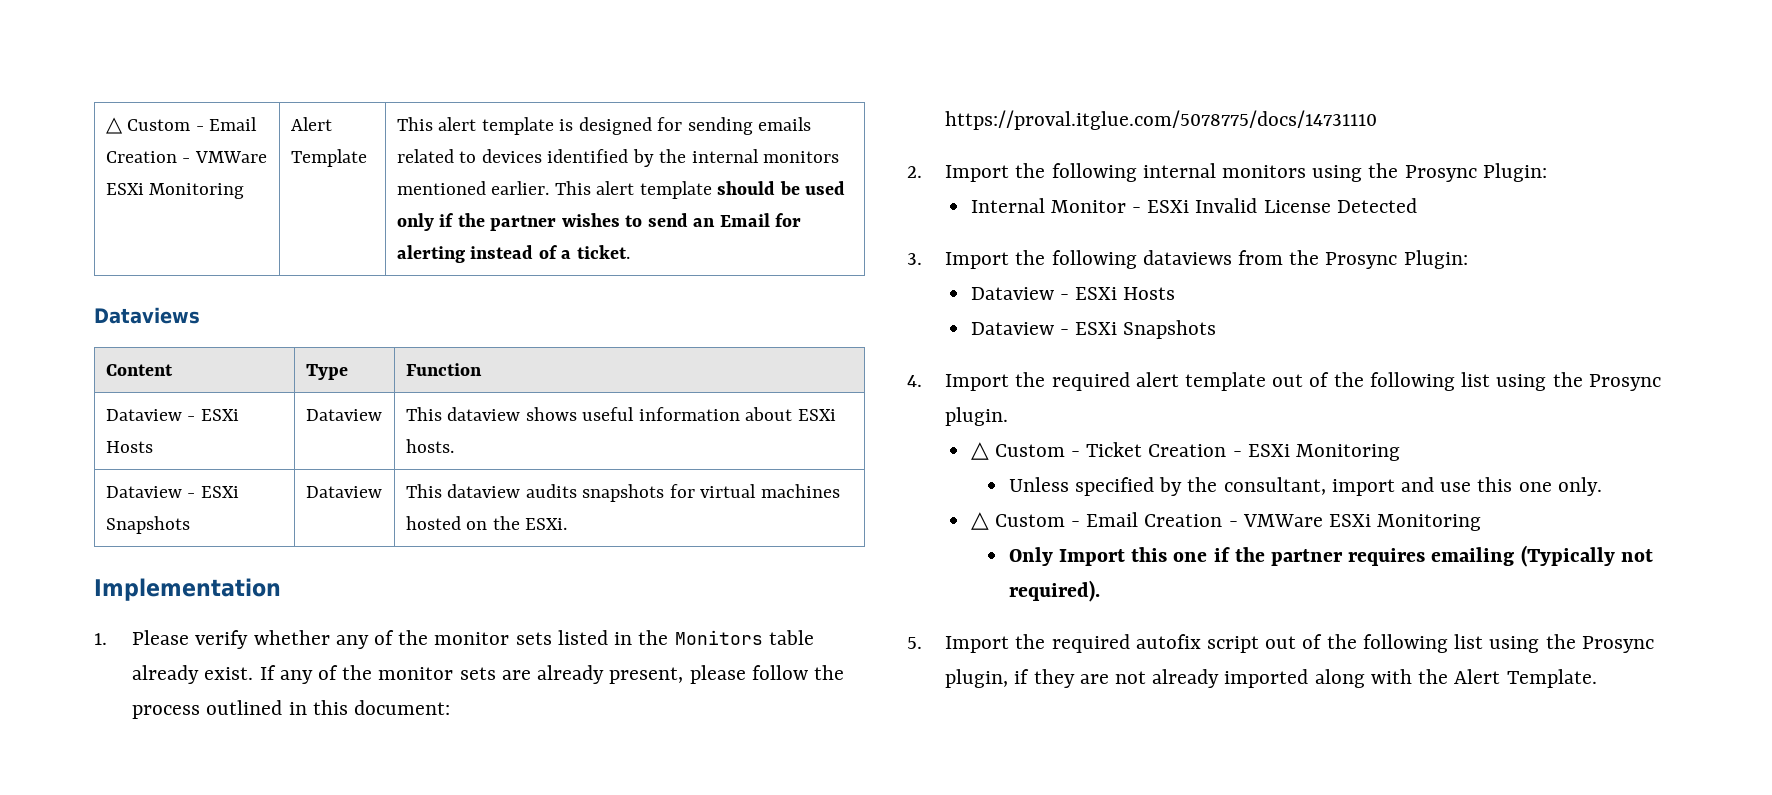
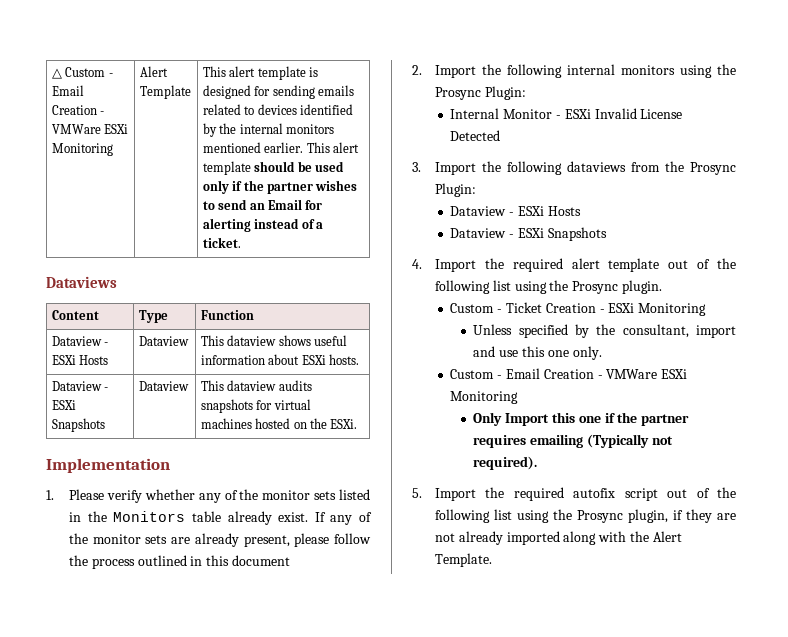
[354,700,451,715] [945,110,1378,130] document: https://proval.itglue.com/5078775/docs/14731110 -> [231,555,290,566] document
[970,442,989,460] △ -> (662, 287) none
[970,512,989,530] △ -> (602, 353) none

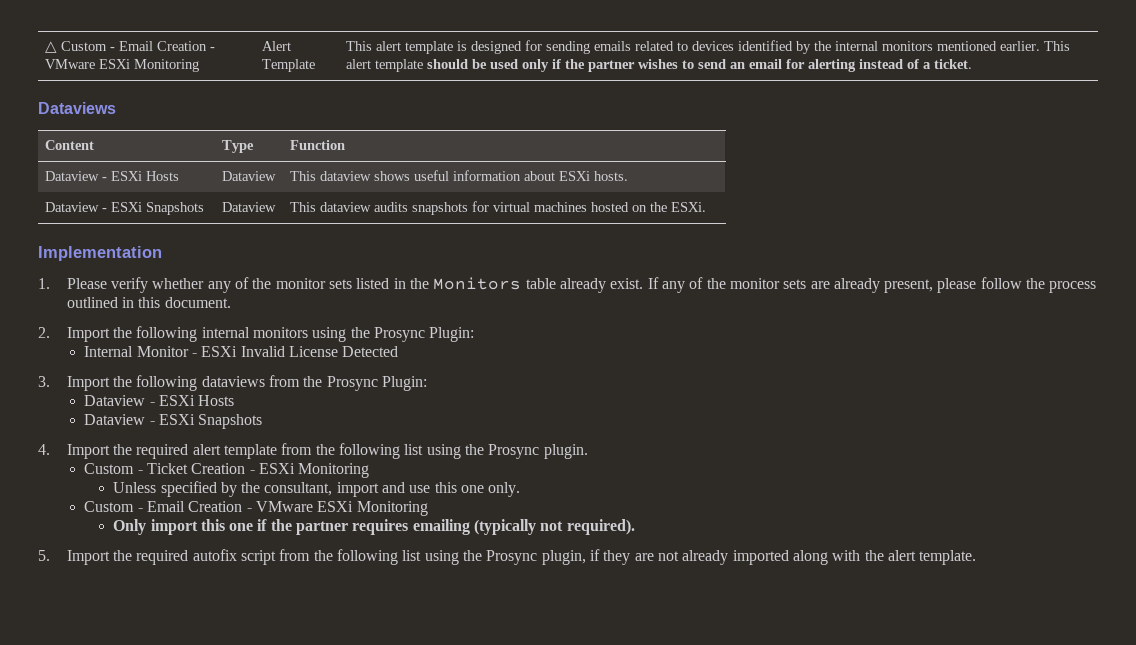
[51,124,101,134] VMWare -> [45,59,96,69] VMware
[267,199,302,210] Email -> [749,59,783,69] email
[231,555,290,566] document -> [164,297,231,308] document.
[668,259,711,269] out of -> [281,443,313,455] from
[606,369,658,379] VMWare -> [256,501,314,512] VMware
[505,413,550,426] Import -> [150,519,198,535] import
[586,434,649,448] (Typically -> [474,519,537,535] (typically
[667,488,710,498] out of -> [279,549,311,561] from
[652,531,682,542] [435,553,493,567] Alert Template. -> [887,550,977,565] alert template.

